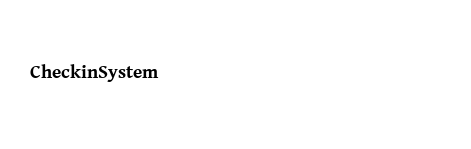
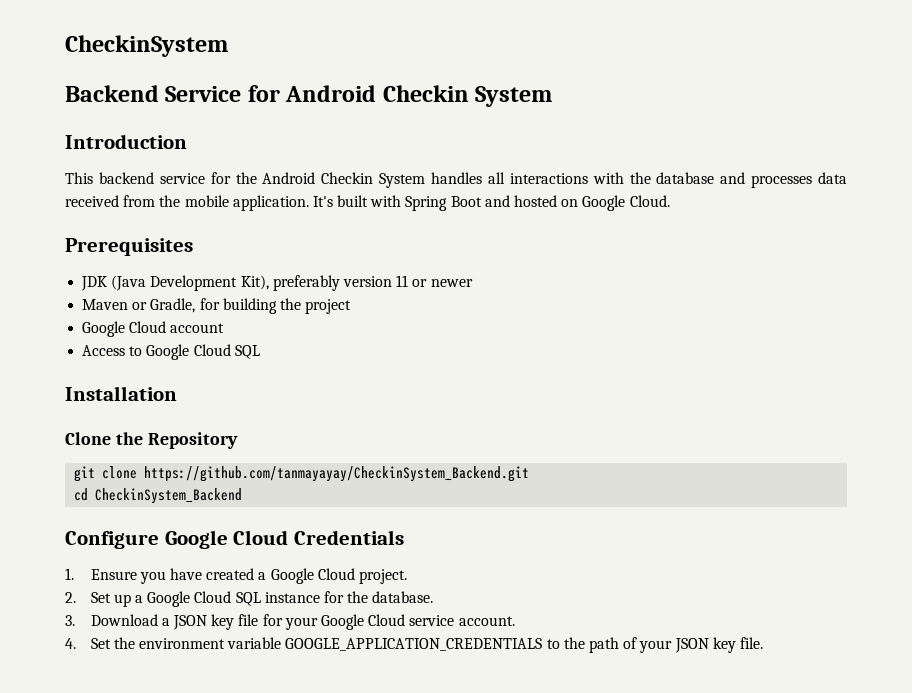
(159, 73) none -> [65,85,553,107] [65,134,187,149] [65,172,847,188] [65,195,670,211] [65,238,193,256] [81,275,473,291] [82,298,352,314] [82,321,225,337] [82,344,260,360] [65,386,177,401] [65,432,238,449] [74,466,530,482] [74,488,243,504] [65,530,405,549] [65,568,408,584] [65,591,434,607] [65,614,515,630] [65,637,763,653] // Backend Service for Android Checkin System // Introduction // This backend service for the Android Checkin System handles all interactions with the database and processes data received from the mobile application. It's built with Spring Boot and hosted on Google Cloud. // Prerequisites // JDK (Java Development Kit), preferably version 11 or newer // Maven or Gradle, for building the project // Google Cloud account // Access to Google Cloud SQL // Installation // Clone the Repository // git clone https://github.com/tanmayayay/CheckinSystem_Backend.git // cd CheckinSystem_Backend // Configure Google Cloud Credentials // 1. Ensure you have created a Google Cloud project. // 2. Set up a Google Cloud SQL instance for the database. // 3. Download a JSON key file for your Google Cloud service account. // 4. Set the environment variable GOOGLE_APPLICATION_CREDENTIALS to the path of your JSON key file.

